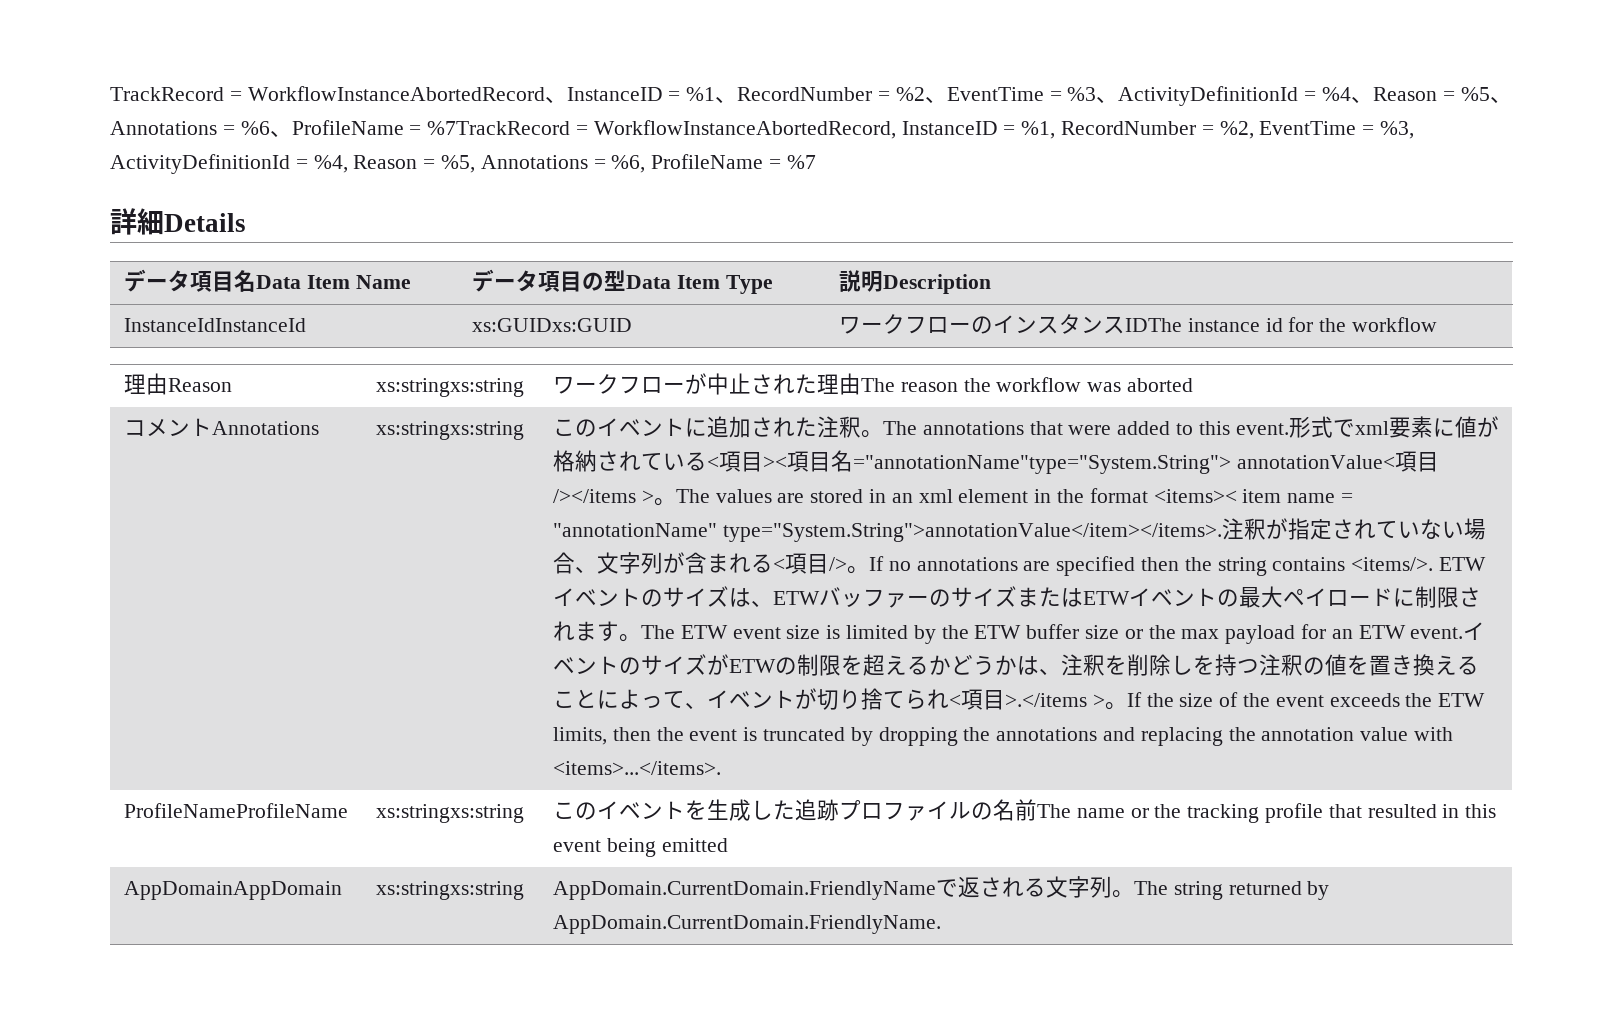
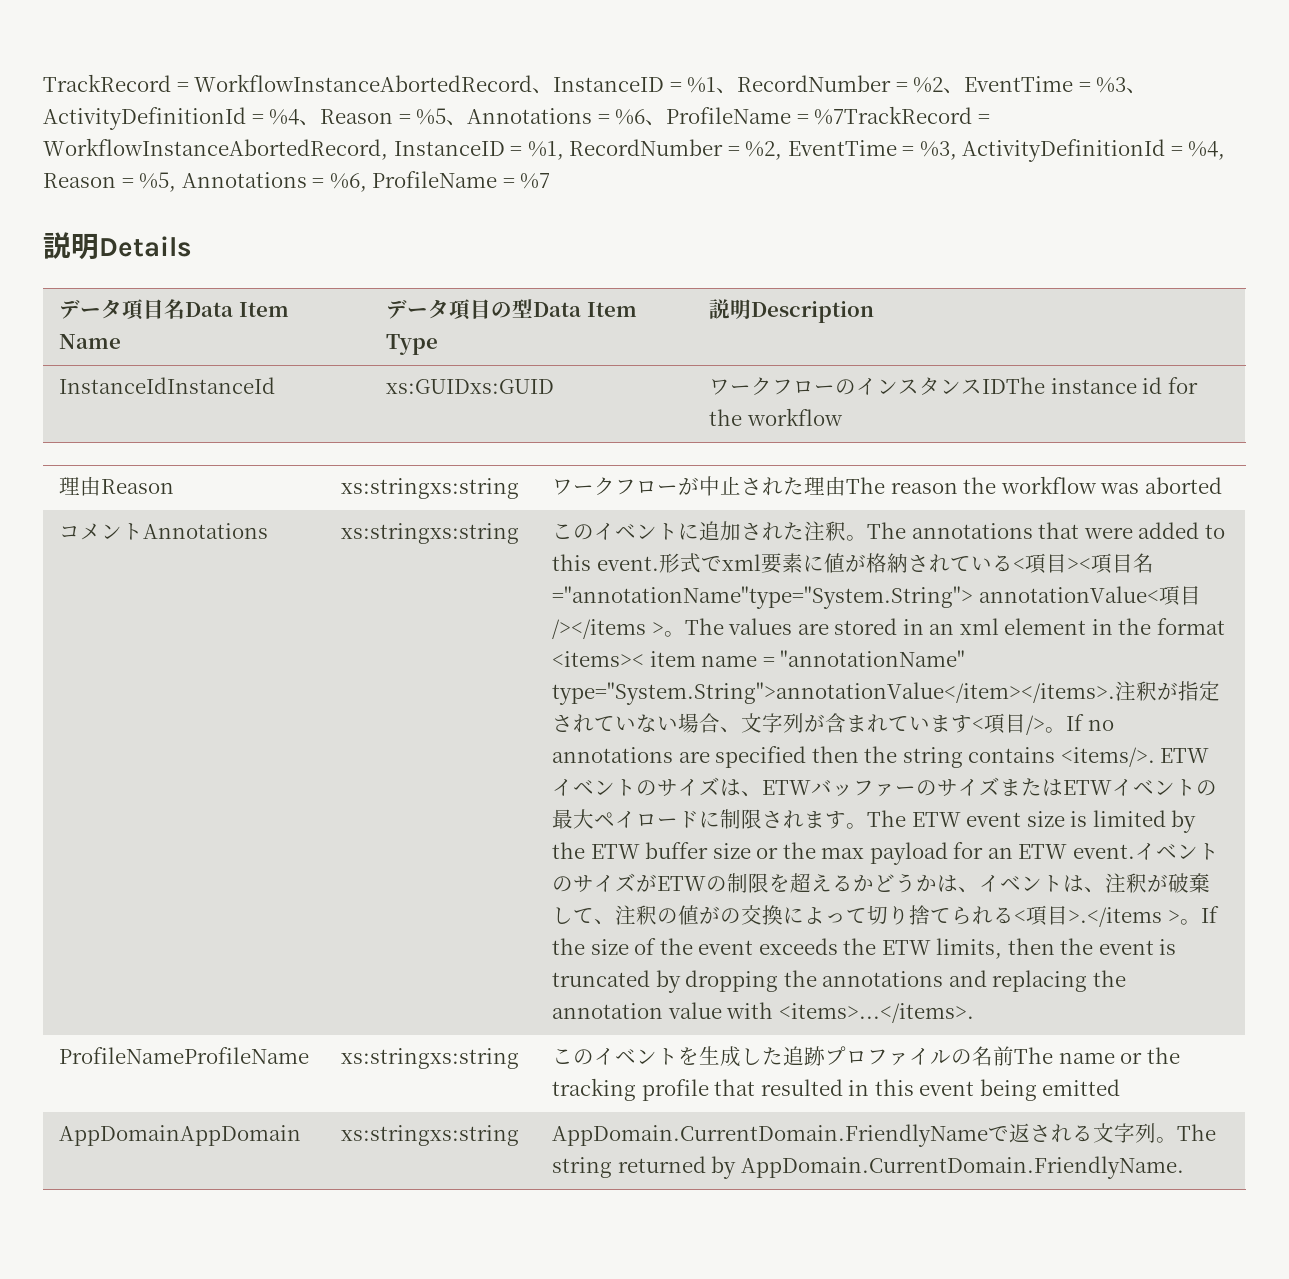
[110,208,164,235] 詳細 -> [43,232,99,260] 説明
[750,554,773,573] る -> [887,715,972,733] ています
[1060,654,1479,676] [552,688,817,709] 注釈を削除しを持つ注釈の値を置き換えることによって、イベントが -> [978,873,1210,893] [551,905,867,925] イベントは、注釈が破棄して、注釈の値がの交換によって
(949, 699) none -> [992,907,1014,924] る

